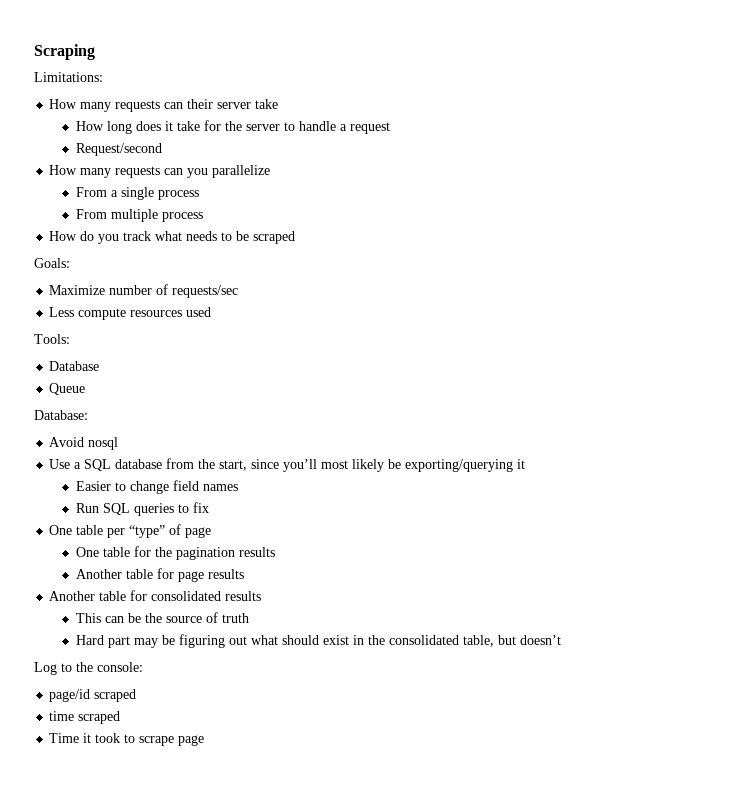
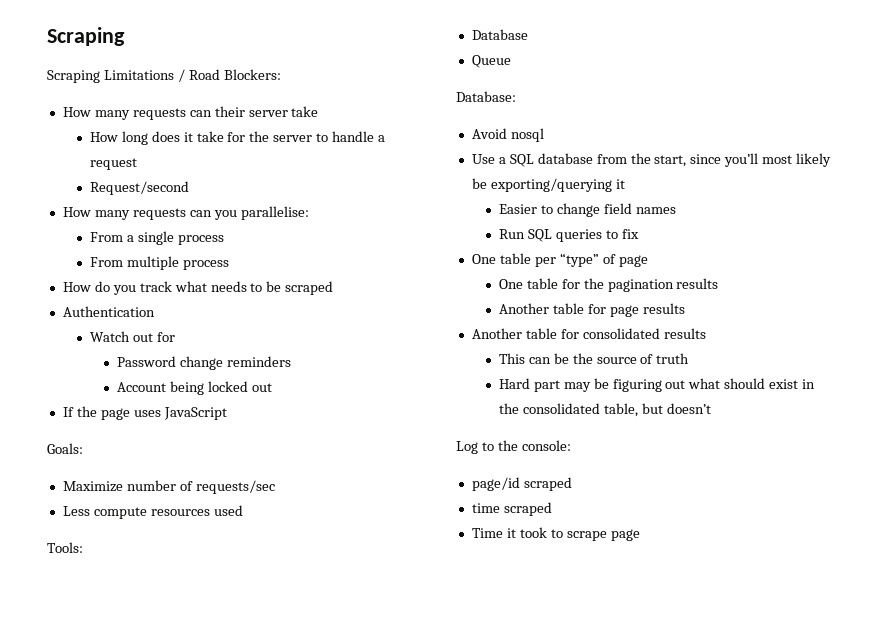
[34,72,103,82] Limitations: -> [47,69,281,83] Scraping Limitations / Road Blockers:
[212,165,271,178] parallelize -> [240,206,309,220] parallelise:
(296, 237) none -> [62,306,155,317] [89,331,175,342] [116,356,291,370] [116,381,272,395] [62,406,227,420] // Authentication // Watch out for // Password change reminders // Account being locked out // If the page uses JavaScript

